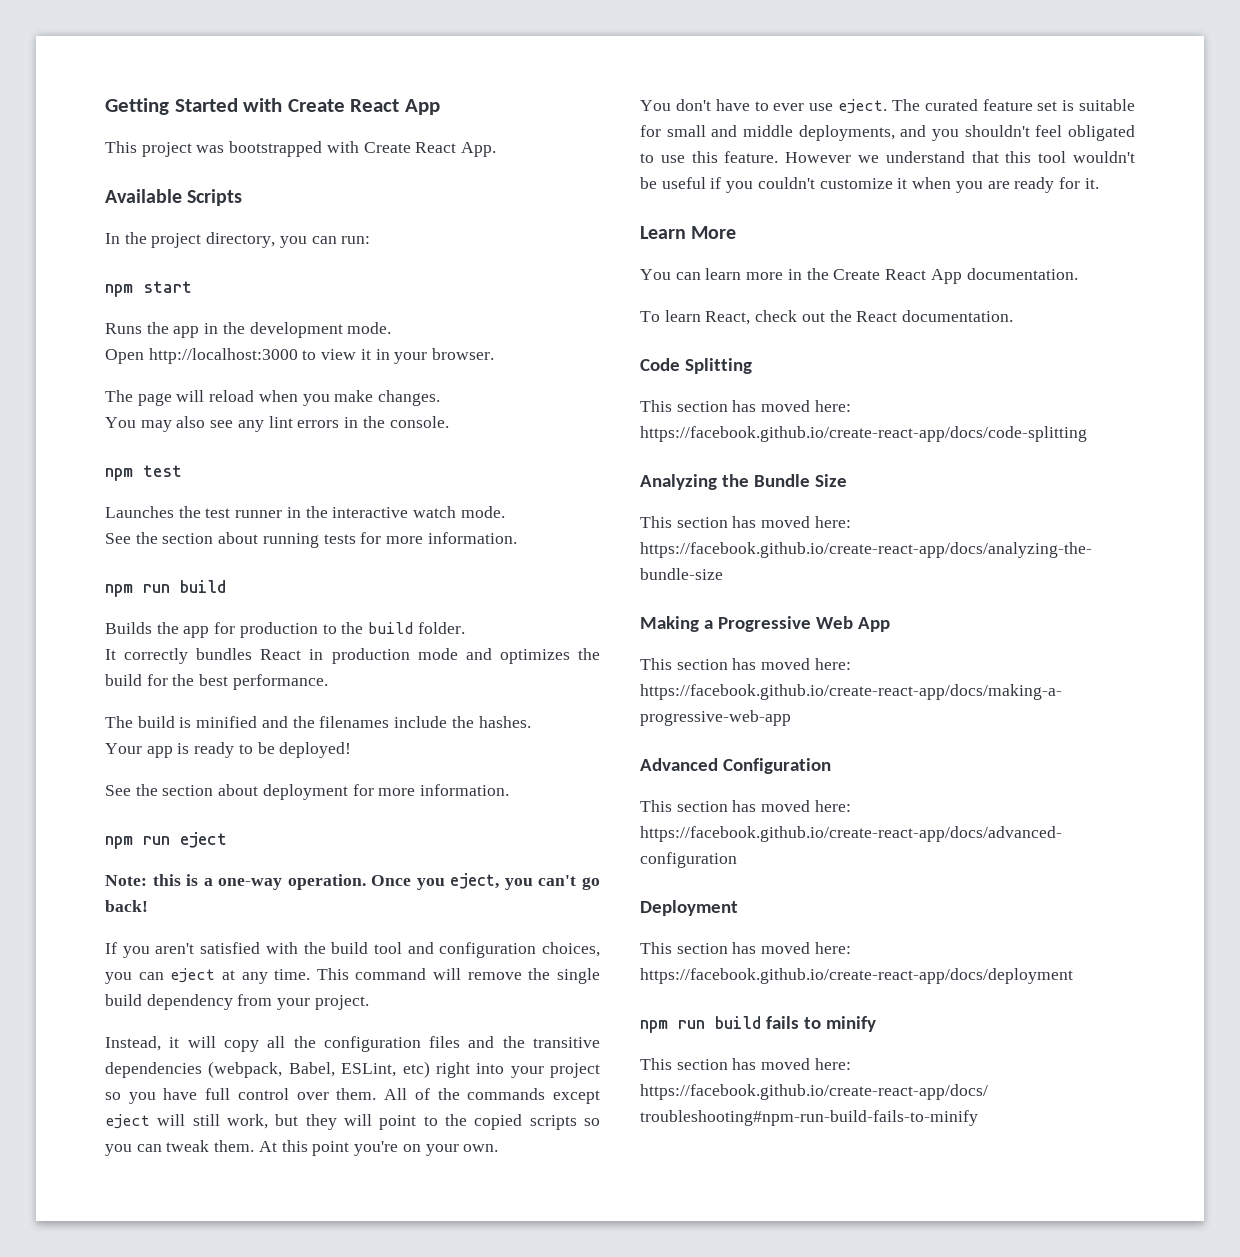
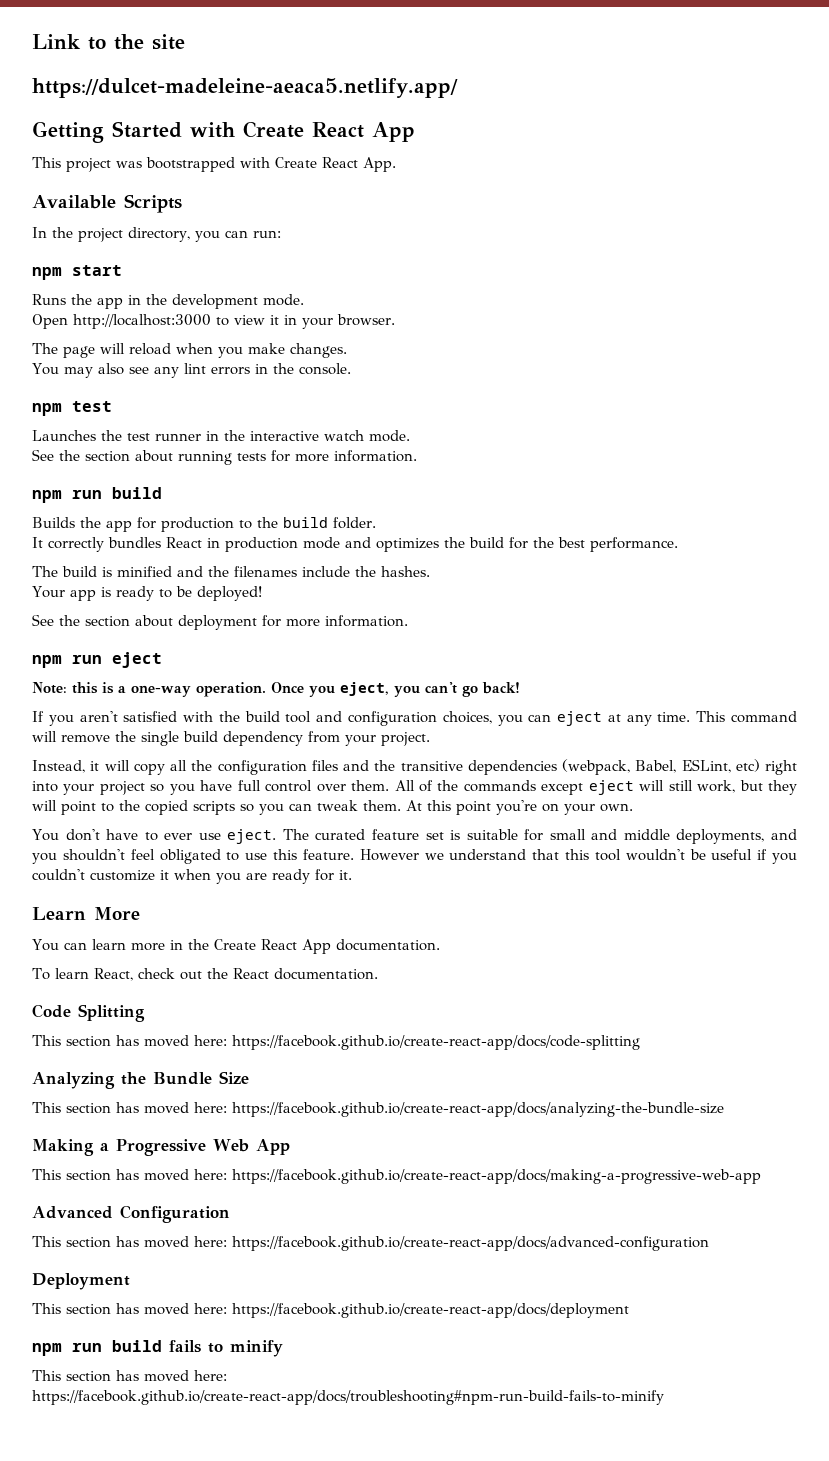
(105, 106) none -> [32,34,185,50] [32,78,458,98] Link to the site // https://dulcet-madeleine-aeaca5.netlify.app/ //

